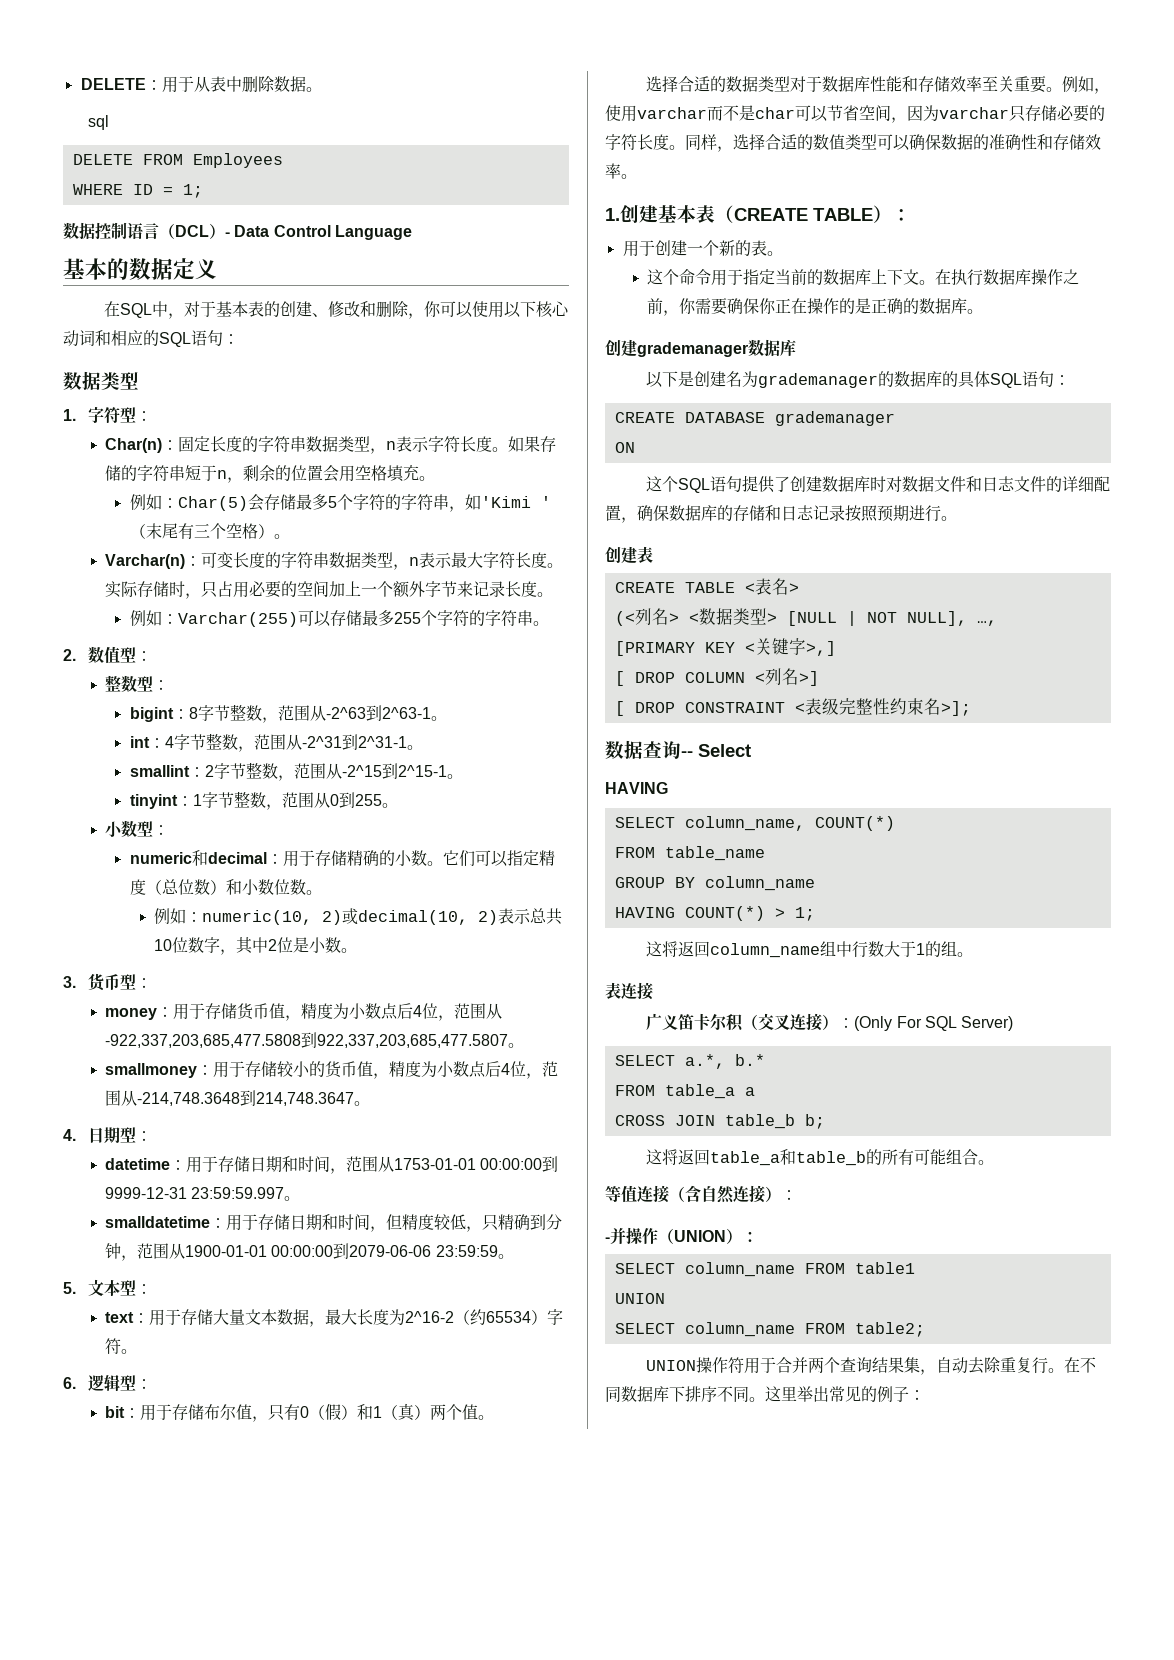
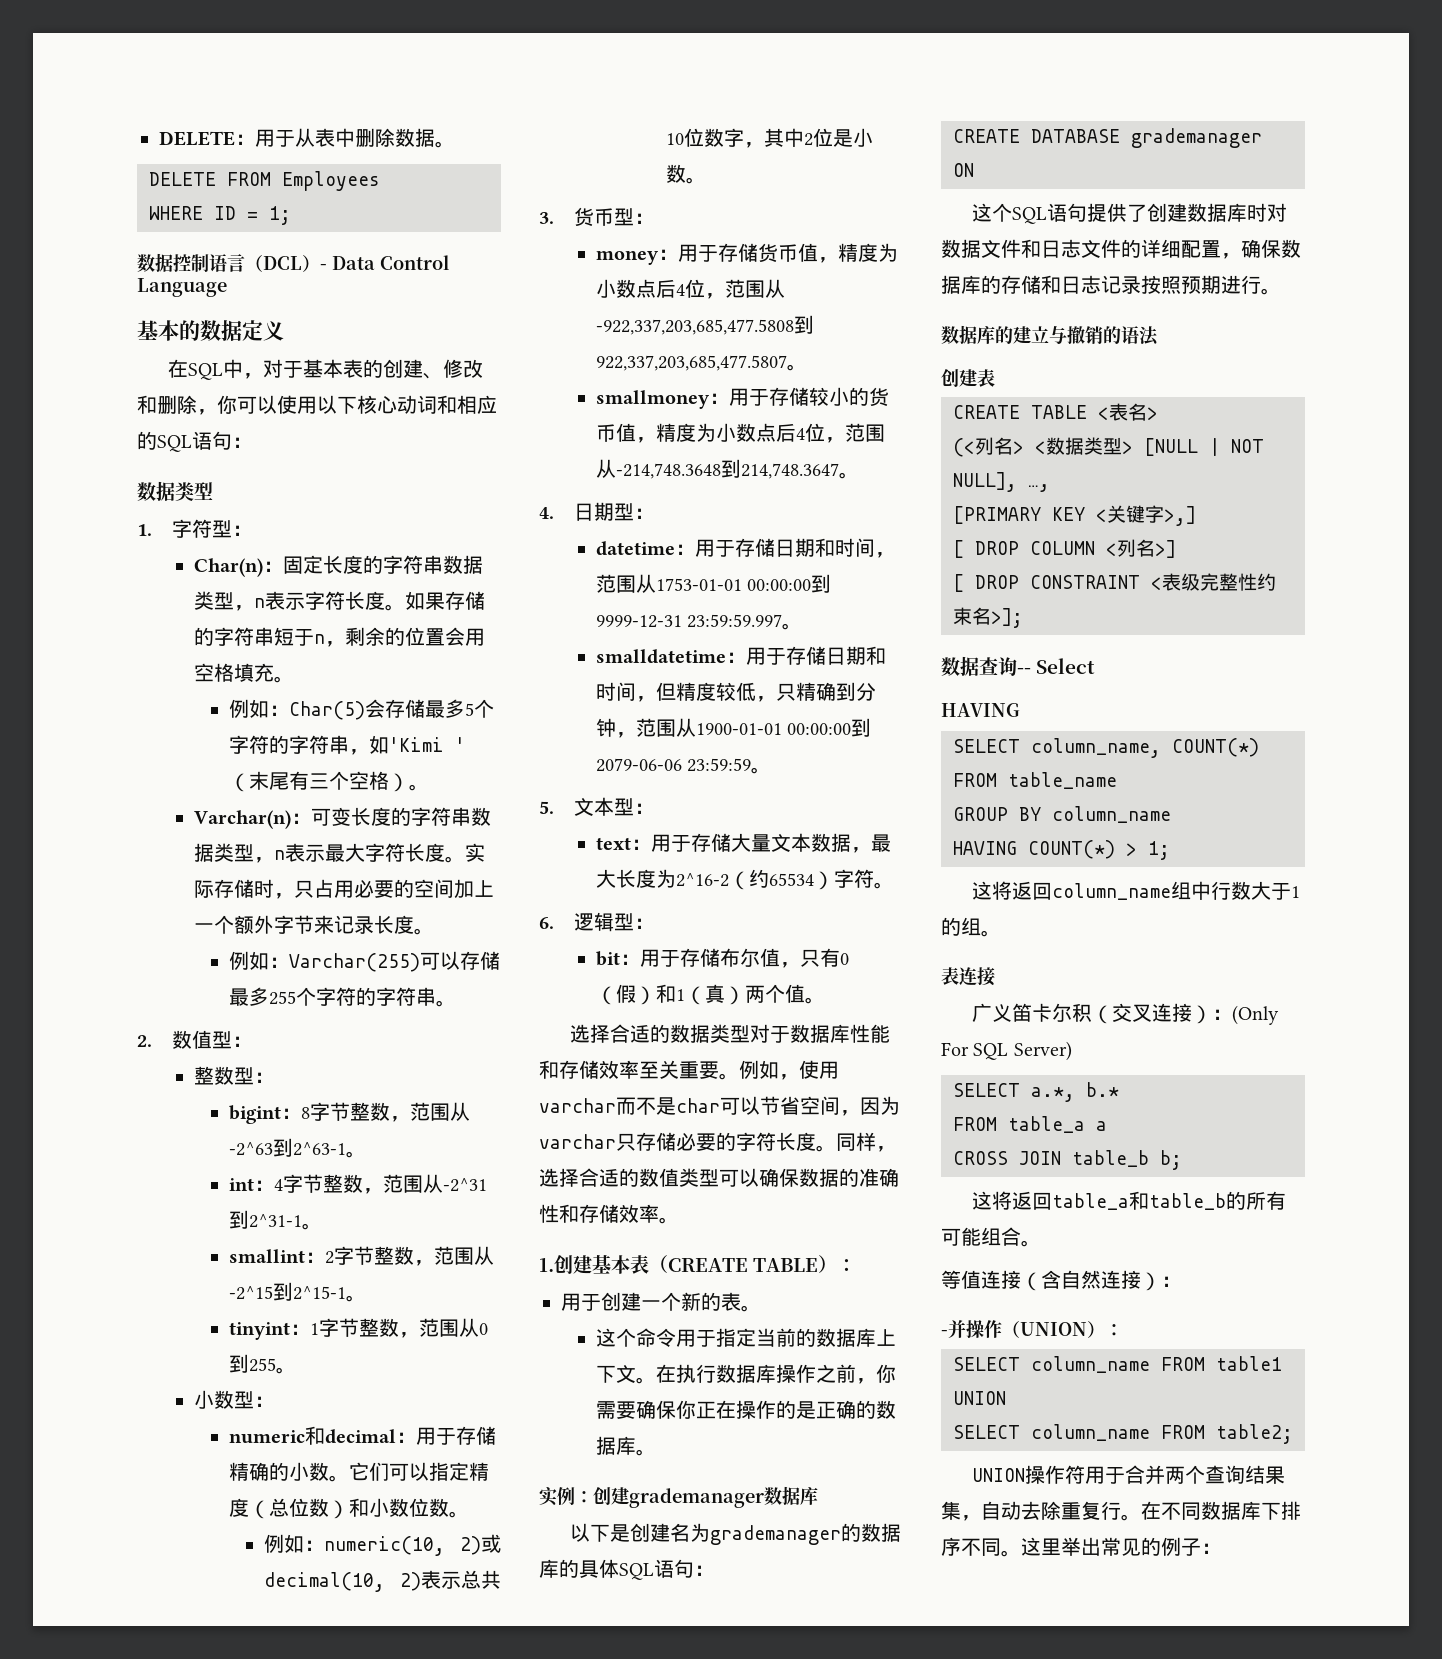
[87,115,109,130] // sql -> (455, 144) none
(984, 311) none -> [539,1487,593,1506] 实例：
(957, 518) none -> [941,325,1159,346] // 数据库的建立与撤销的语法

